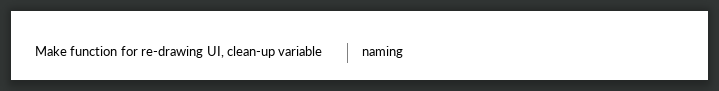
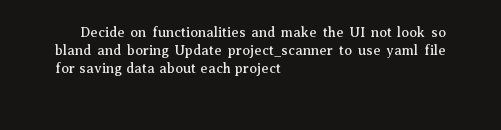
[35,46,403,58] Make function for re-drawing UI, clean-up variable naming -> [79,26,447,37] [55,44,446,58] [55,62,281,76] Decide on functionalities and make the UI not look so bland and boring Update project_scanner to use yaml file for saving data about each project

